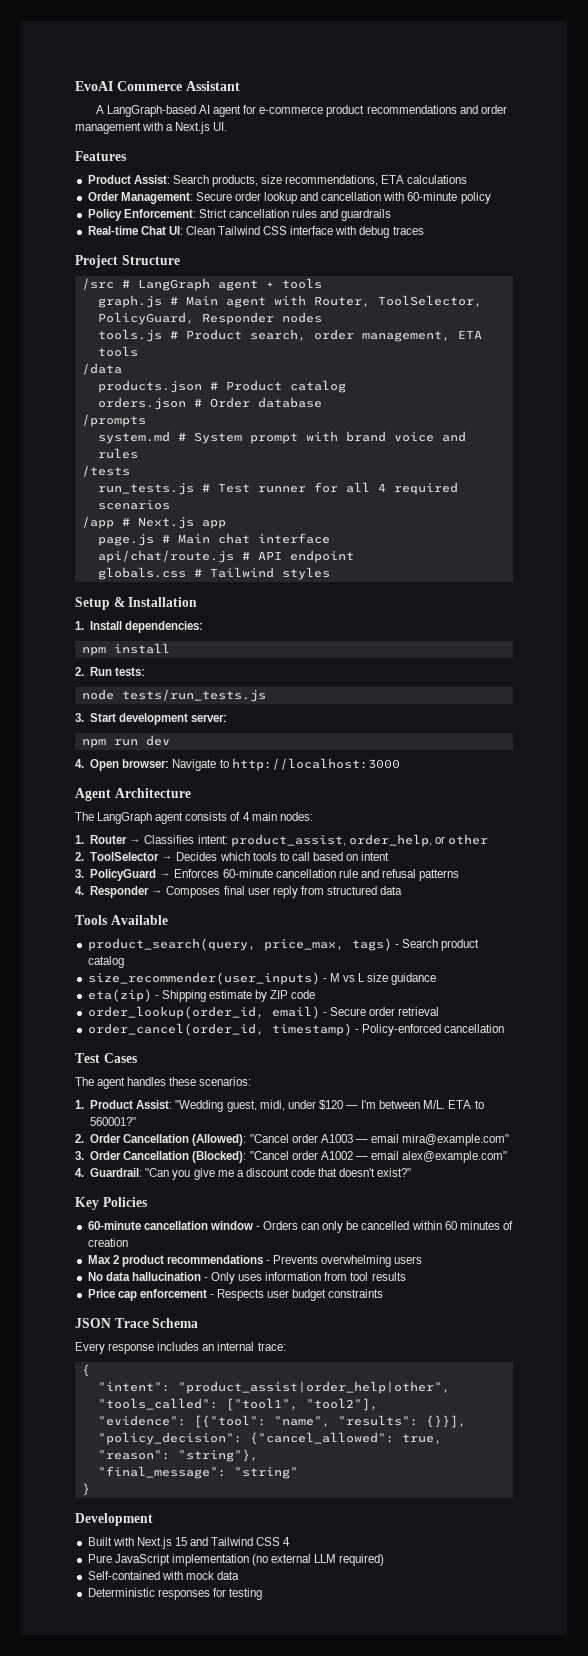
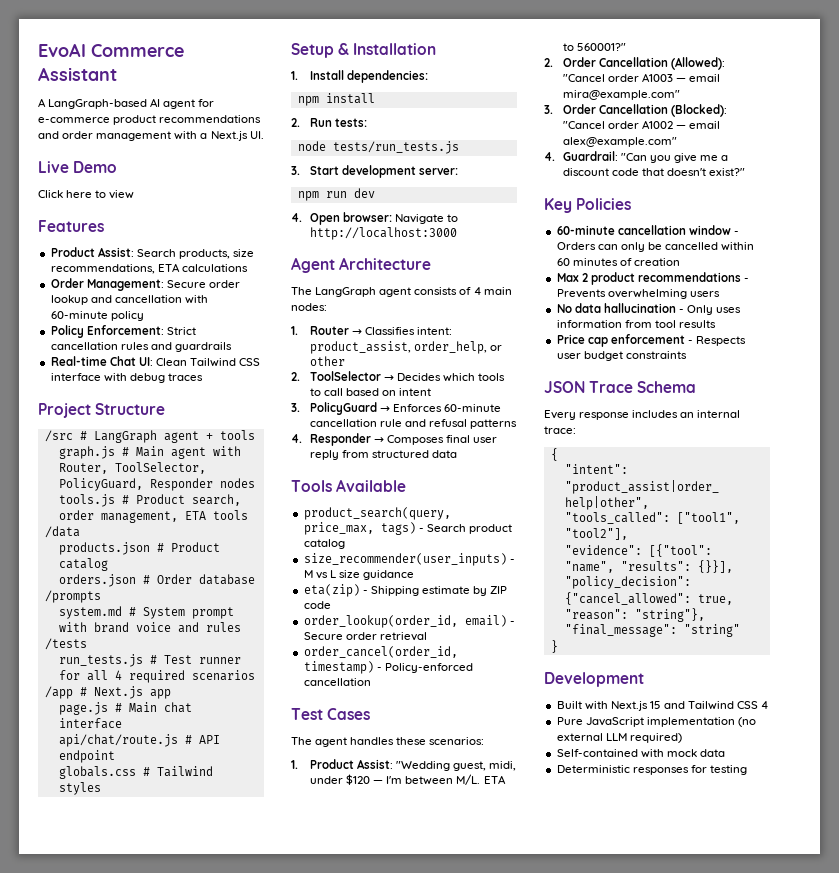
(228, 126) none -> [38,161,118,173] [38,190,135,199] // Live Demo // Click here to view

